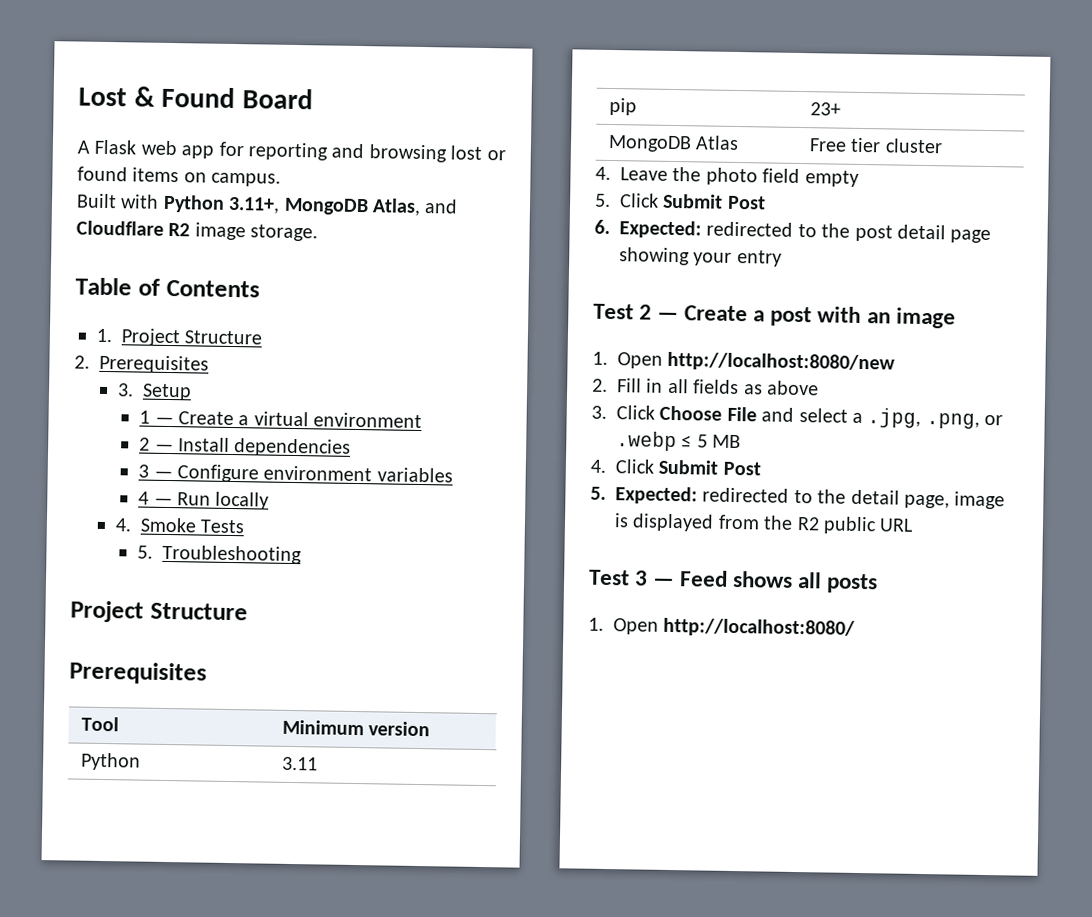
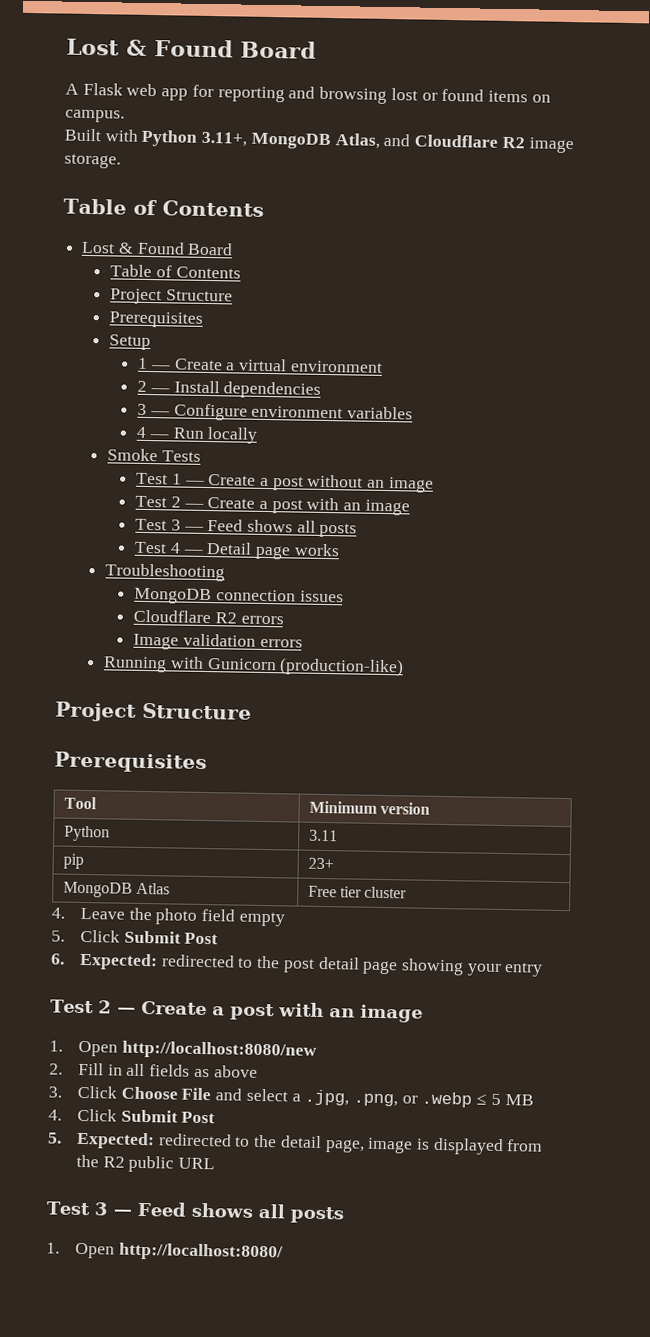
[96,328,263,347] [74,354,209,374] [117,383,135,397] 1. Project Structure // 2. Prerequisites // 3. -> [81,241,234,256] [110,264,241,279] [110,288,233,305] [109,311,204,328] Lost & Found Board // Table of Contents // Project Structure // Prerequisites //
[115,518,132,532] 4. -> (259, 435) none
[137,544,303,565] 5. Troubleshooting -> [136,472,434,493] [135,495,410,516] [135,518,358,538] [134,541,340,560] [105,563,226,582] [134,587,344,605] [133,609,284,625] [133,633,303,650] [103,656,405,677] Test 1 — Create a post without an image // Test 2 — Create a post with an image // Test 3 — Feed shows all posts // Test 4 — Detail page works // Troubleshooting // MongoDB connection issues // Cloudflare R2 errors // Image validation errors // Running with Gunicorn (production-like)

